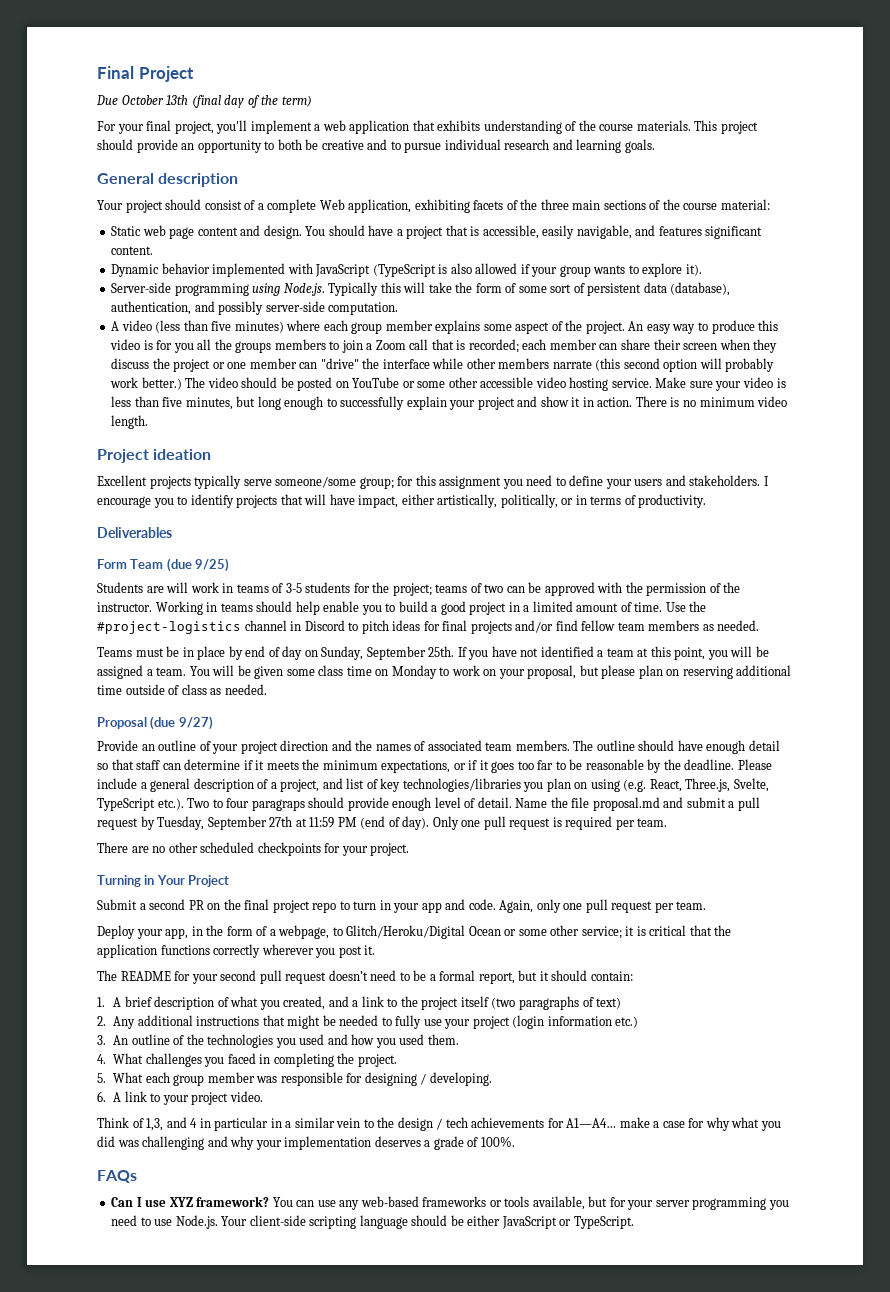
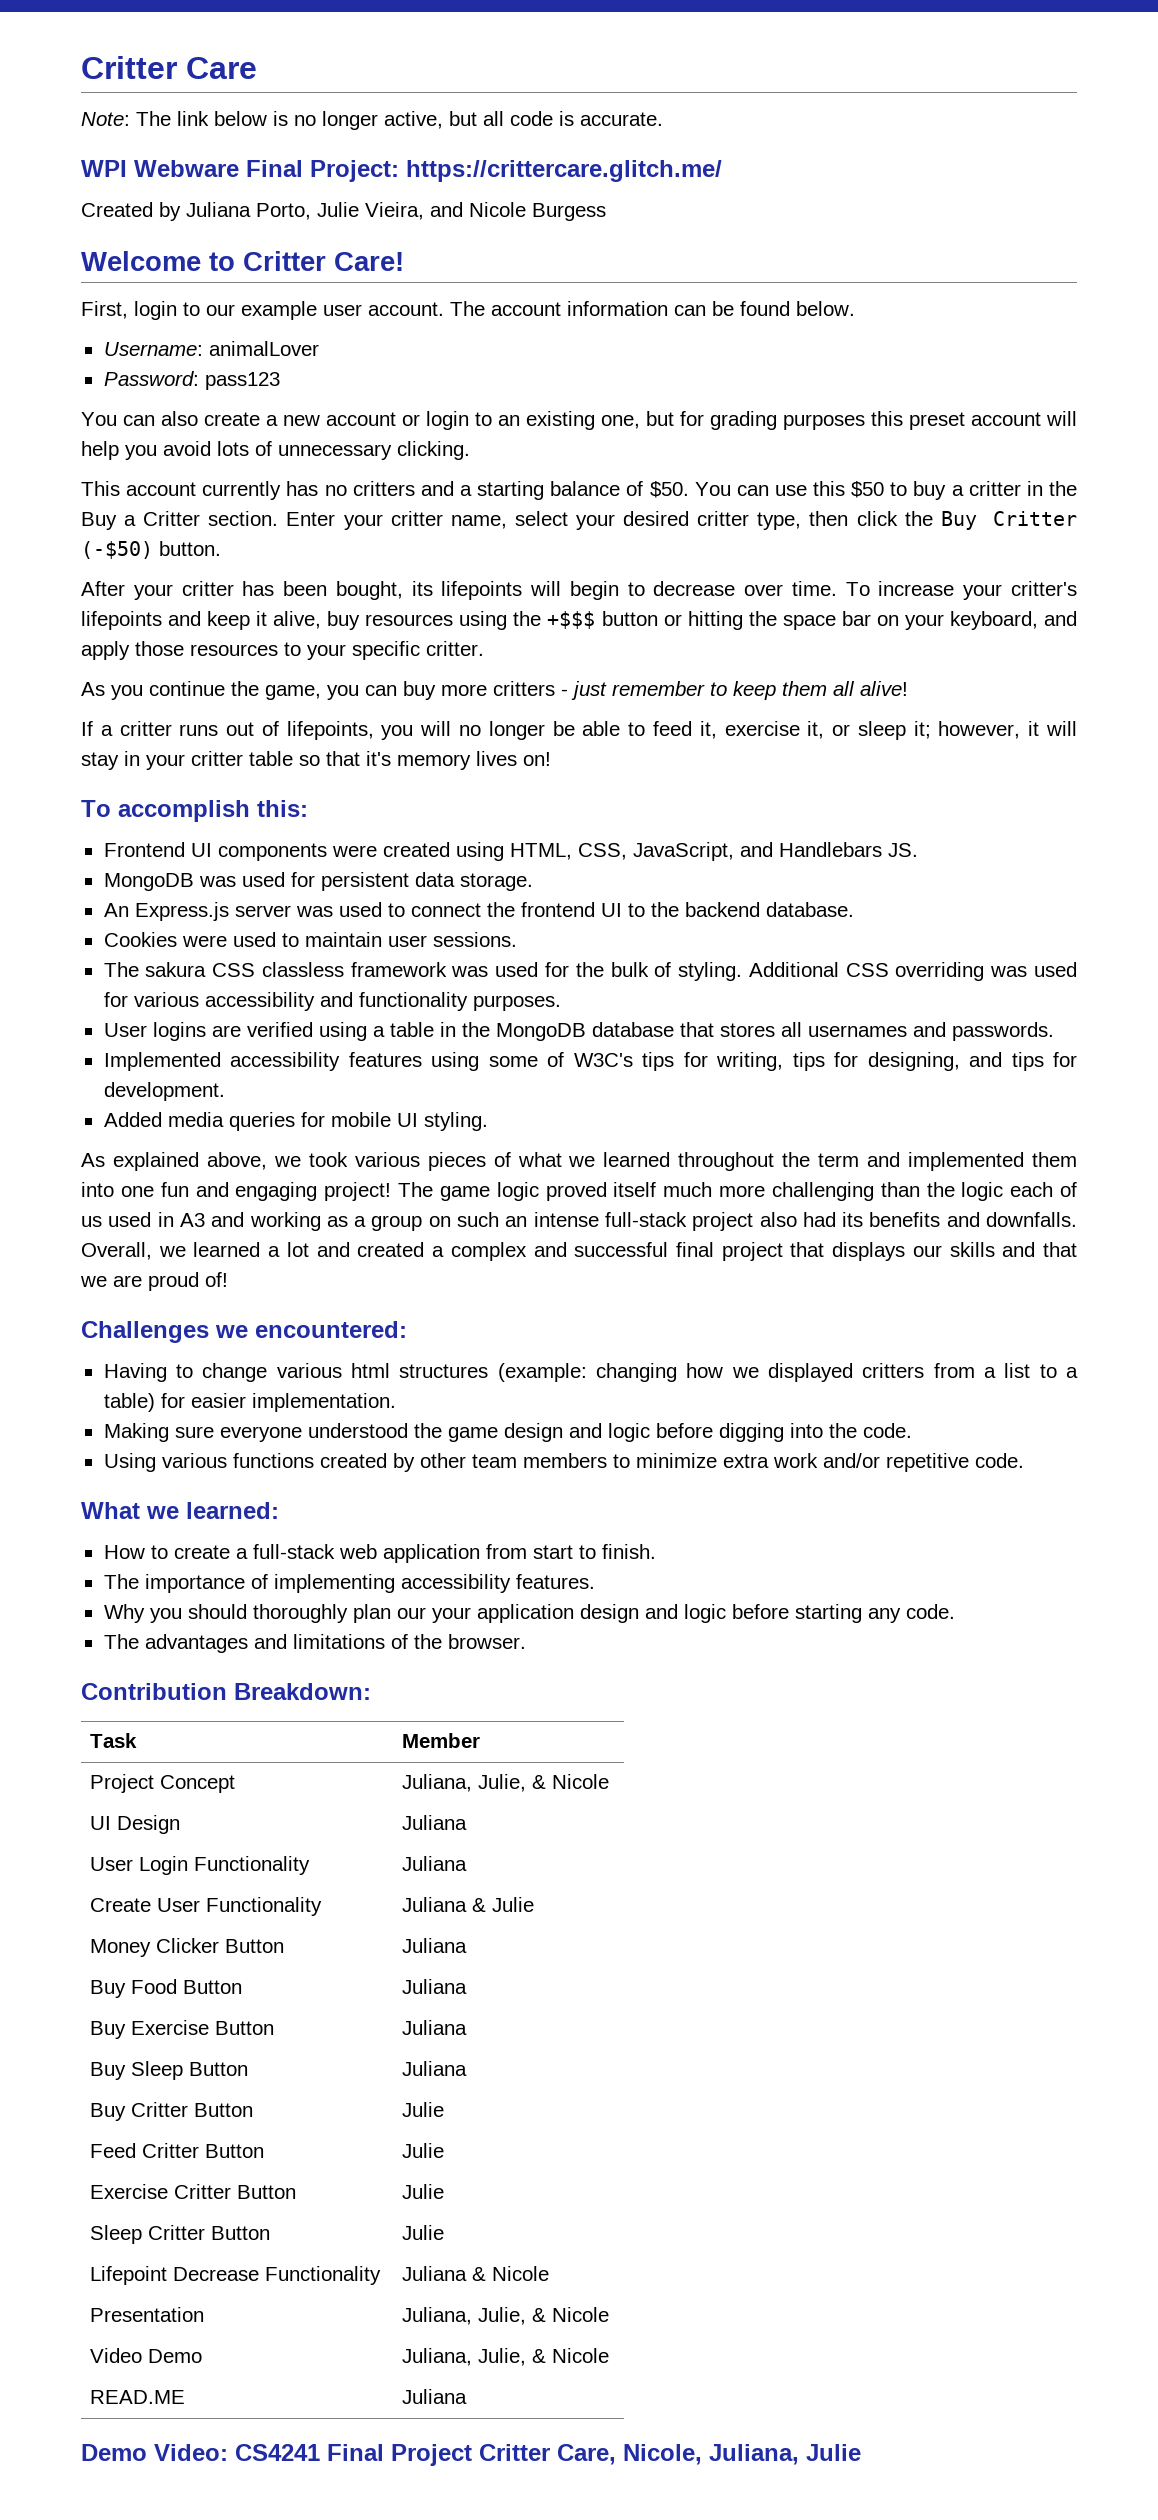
[97,66,194,82] [96,95,312,108] [97,120,758,134] [97,139,655,153] [97,173,239,187] [97,199,770,213] [111,225,763,239] [111,246,154,255] [111,263,702,277] [111,282,731,296] [111,301,399,315] [111,320,779,334] [110,339,778,353] [111,358,775,372] [110,377,786,391] [111,396,788,410] [111,415,149,429] [97,449,212,463] [97,475,769,489] [97,494,707,508] [97,527,172,538] [97,558,230,572] [97,582,741,596] [97,601,707,615] [97,620,760,634] [97,646,769,660] [97,665,792,679] [97,684,267,695] [97,716,213,730] [97,740,780,754] [97,759,772,773] [97,778,769,792] [97,797,760,811] [97,816,668,830] [97,842,410,856] [97,875,230,887] [97,899,707,913] [97,925,732,939] [97,944,376,958] [97,970,633,984] [97,996,622,1010] [97,1015,639,1029] [97,1034,459,1048] [97,1053,397,1067] [97,1072,492,1086] [97,1091,263,1105] [97,1117,781,1131] [97,1136,515,1150] [97,1170,137,1183] [111,1196,789,1210] [111,1215,634,1229] Final Project // Due October 13th (final day of the term) // For your final project, you'll implement a web application that exhibits understanding of the course materials. This project should provide an opportunity to both be creative and to pursue individual research and learning goals. // General description // Your project should consist of a complete Web application, exhibiting facets of the three main sections of the course material: // Static web page content and design. You should have a project that is accessible, easily navigable, and features significant content. // Dynamic behavior implemented with JavaScript (TypeScript is also allowed if your group wants to explore it). // Server-side programming using Node.js. Typically this will take the form of some sort of persistent data (database), authentication, and possibly server-side computation. // A video (less than five minutes) where each group member explains some aspect of the project. An easy way to produce this video is for you all the groups members to join a Zoom call that is recorded; each member can share their screen when they discuss the project or one member can "drive" the interface while other members narrate (this second option will probably work better.) The video should be posted on YouTube or some other accessible video hosting service. Make sure your video is less than five minutes, but long enough to successfully explain your project and show it in action. There is no minimum video length. // Project ideation // Excellent projects typically serve someone/some group; for this assignment you need to define your users and stakeholders. I encourage you to identify projects that will have impact, either artistically, politically, or in terms of productivity. // Deliverables // Form Team (due 9/25) // Students are will work in teams of 3-5 students for the project; teams of two can be approved with the permission of the instructor. Working in teams should help enable you to build a good project in a limited amount of time. Use the #project-logistics channel in Discord to pitch ideas for final projects and/or find fellow team members as needed. // Teams must be in place by end of day on Sunday, September 25th. If you have not identified a team at this point, you will be assigned a team. You will be given some class time on Monday to work on your proposal, but please plan on reserving additional time outside of class as needed. // Proposal (due 9/27) // Provide an outline of your project direction and the names of associated team members. The outline should have enough detail so that staff can determine if it meets the minimum expectations, or if it goes too far to be reasonable by the deadline. Please include a general description of a project, and list of key technologies/libraries you plan on using (e.g. React, Three.js, Svelte, TypeScript etc.). Two to four paragraps should provide enough level of detail. Name the file proposal.md and submit a pull request by Tuesday, September 27th at 11:59 PM (end of day). Only one pull request is required per team. // There are no other scheduled checkpoints for your project. // Turning in Your Project // Submit a second PR on the final project repo to turn in your app and code. Again, only one pull request per team. // Deploy your app, in the form of a webpage, to Glitch/Heroku/Digital Ocean or some other service; it is critical that the application functions correctly wherever you post it. // The README for your second pull request doesn’t need to be a formal report, but it should contain: // 1. A brief description of what you created, and a link to the project itself (two paragraphs of text) // 2. Any additional instructions that might be needed to fully use your project (login information etc.) // 3. An outline of the technologies you used and how you used them. // 4. What challenges you faced in completing the project. // 5. What each group member was responsible for designing / developing. // 6. A link to your project video. // Think of 1,3, and 4 in particular in a similar vein to the design / tech achievements for A1—A4… make a case for why what you did was challenging and why your implementation deserves a grade of 100%. // FAQs // Can I use XYZ framework? You can use any web-based frameworks or tools available, but for your server programming you need to use Node.js. Your client-side scripting language should be either JavaScript or TypeScript. -> [81,56,257,79] [81,111,663,130] [81,160,722,182] [81,202,606,221] [81,251,404,271] [81,301,855,320] [103,341,319,356] [103,371,280,390] [81,411,1077,430] [81,441,470,460] [81,481,1077,500] [81,511,1077,530] [81,541,221,559] [81,581,1077,600] [81,611,1078,630] [81,641,484,660] [81,681,908,700] [81,721,1077,740] [81,751,551,770] [81,800,308,822] [103,842,918,861] [103,872,533,891] [103,902,854,921] [103,932,517,947] [103,962,1078,981] [103,992,561,1011] [103,1022,1054,1041] [103,1052,1077,1071] [103,1082,225,1101] [103,1112,488,1131] [81,1152,1077,1171] [81,1182,1078,1201] [81,1212,1077,1231] [81,1242,1077,1261] [80,1272,228,1291] [81,1321,407,1343] [103,1363,1079,1382] [103,1393,396,1412] [103,1423,912,1442] [103,1453,1024,1472] [81,1502,279,1519] [103,1544,656,1563] [103,1574,595,1593] [103,1604,955,1623] [103,1634,526,1653] [81,1683,371,1700] [90,1733,138,1748] [402,1733,481,1748] [90,1774,236,1793] [402,1774,610,1792] [90,1815,181,1834] [402,1815,468,1830] [90,1856,311,1875] [402,1856,468,1871] [90,1897,323,1916] [402,1897,535,1912] [90,1938,285,1957] [402,1938,468,1953] [90,1979,243,1998] [402,1979,468,1994] [90,2020,275,2039] [402,2020,468,2035] [90,2061,249,2080] [402,2061,468,2076] [90,2102,254,2121] [402,2102,445,2117] [90,2143,265,2158] [402,2143,445,2158] [90,2184,297,2199] [402,2184,445,2199] [90,2225,271,2244] [402,2225,445,2240] [90,2266,382,2285] [402,2266,550,2281] [90,2307,205,2322] [402,2307,610,2325] [90,2348,203,2363] [402,2348,610,2366] [90,2390,186,2404] [402,2389,468,2404] [81,2444,861,2466] Critter Care // Note: The link below is no longer active, but all code is accurate. // WPI Webware Final Project: https://crittercare.glitch.me/ // Created by Juliana Porto, Julie Vieira, and Nicole Burgess // Welcome to Critter Care! // First, login to our example user account. The account information can be found below. // Username: animalLover // Password: pass123 // You can also create a new account or login to an existing one, but for grading purposes this preset account will help you avoid lots of unnecessary clicking. // This account currently has no critters and a starting balance of $50. You can use this $50 to buy a critter in the Buy a Critter section. Enter your critter name, select your desired critter type, then click the Buy Critter (-$50) button. // After your critter has been bought, its lifepoints will begin to decrease over time. To increase your critter's lifepoints and keep it alive, buy resources using the +$$$ button or hitting the space bar on your keyboard, and apply those resources to your specific critter. // As you continue the game, you can buy more critters - just remember to keep them all alive! // If a critter runs out of lifepoints, you will no longer be able to feed it, exercise it, or sleep it; however, it will stay in your critter table so that it's memory lives on! // To accomplish this: // Frontend UI components were created using HTML, CSS, JavaScript, and Handlebars JS. // MongoDB was used for persistent data storage. // An Express.js server was used to connect the frontend UI to the backend database. // Cookies were used to maintain user sessions. // The sakura CSS classless framework was used for the bulk of styling. Additional CSS overriding was used for various accessibility and functionality purposes. // User logins are verified using a table in the MongoDB database that stores all usernames and passwords. // Implemented accessibility features using some of W3C's tips for writing, tips for designing, and tips for development. // Added media queries for mobile UI styling. // As explained above, we took various pieces of what we learned throughout the term and implemented them into one fun and engaging project! The game logic proved itself much more challenging than the logic each of us used in A3 and working as a group on such an intense full-stack project also had its benefits and downfalls. Overall, we learned a lot and created a complex and successful final project that displays our skills and that we are proud of! // Challenges we encountered: // Having to change various html structures (example: changing how we displayed critters from a list to a table) for easier implementation. // Making sure everyone understood the game design and logic before digging into the code. // Using various functions created by other team members to minimize extra work and/or repetitive code. // What we learned: // How to create a full-stack web application from start to finish. // The importance of implementing accessibility features. // Why you should thoroughly plan our your application design and logic before starting any code. // The advantages and limitations of the browser. // Contribution Breakdown: // Task | Member // Project Concept | Juliana, Julie, & Nicole // UI Design | Juliana // User Login Functionality | Juliana // Create User Functionality | Juliana & Julie // Money Clicker Button | Juliana // Buy Food Button | Juliana // Buy Exercise Button | Juliana // Buy Sleep Button | Juliana // Buy Critter Button | Julie // Feed Critter Button | Julie // Exercise Critter Button | Julie // Sleep Critter Button | Julie // Lifepoint Decrease Functionality | Juliana & Nicole // Presentation | Juliana, Julie, & Nicole // Video Demo | Juliana, Julie, & Nicole // READ.ME | Juliana // Demo Video: CS4241 Final Project Critter Care, Nicole, Juliana, Julie

